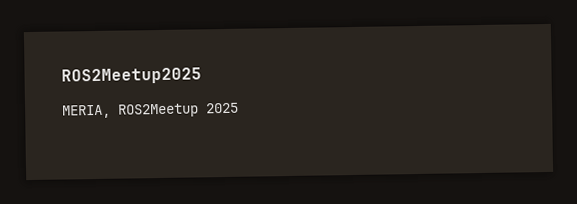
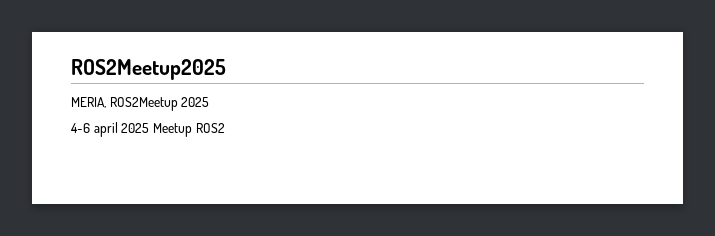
(239, 108) none -> [71,122,225,137] // 4-6 april 2025 Meetup ROS2

